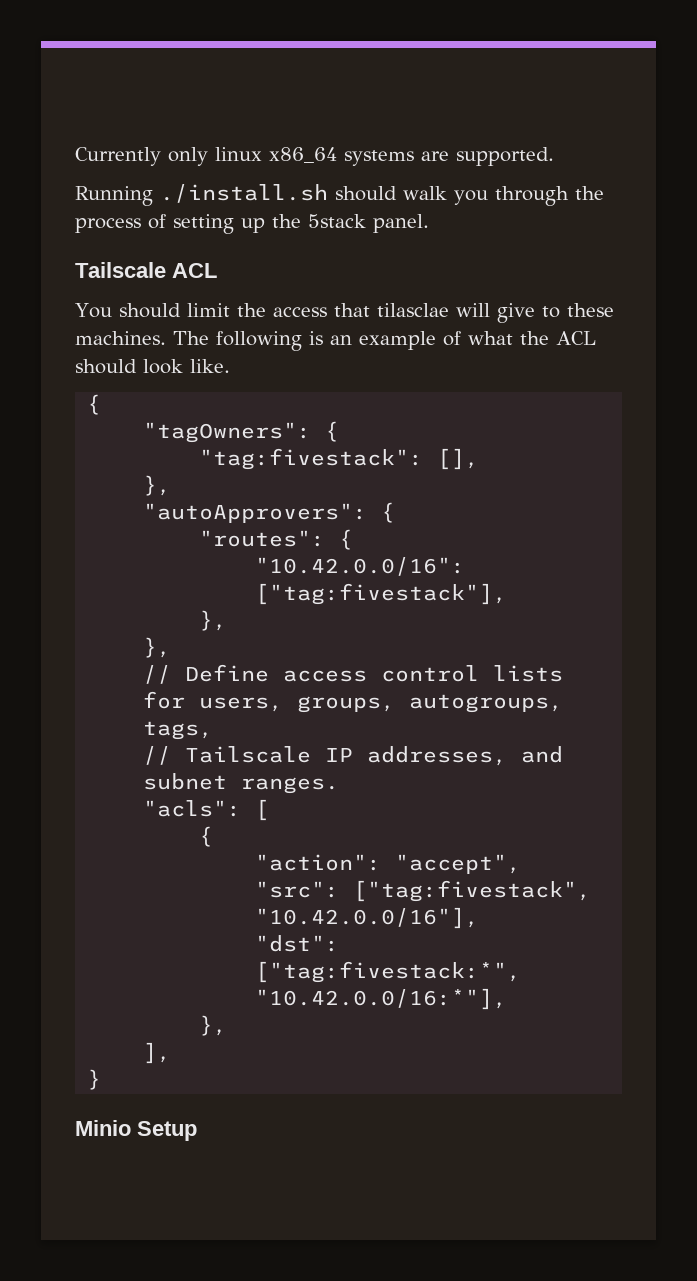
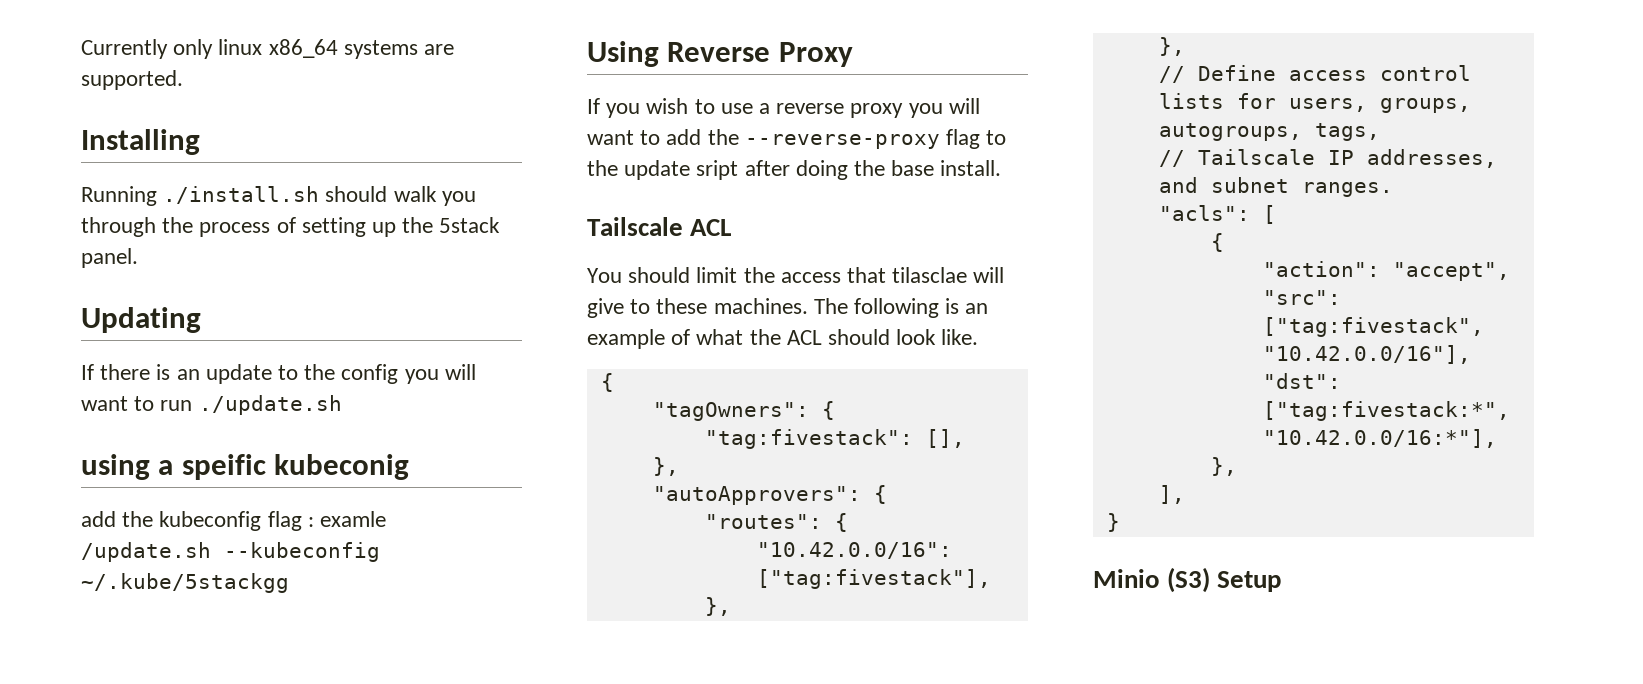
(554, 156) none -> [81,129,200,155] // Installing
(429, 223) none -> [81,307,201,333] [81,364,476,384] [81,395,342,415] [81,454,410,480] [81,511,387,531] [81,542,380,562] [81,573,289,593] [587,41,853,67] [587,98,980,118] [587,129,1007,149] [587,160,1002,180] // Updating // If there is an update to the config you will want to run ./update.sh // using a speific kubeconig // add the kubeconfig flag : examle /update.sh --kubeconfig ~/.kube/5stackgg // Using Reverse Proxy // If you wish to use a reverse proxy you will want to add the --reverse-proxy flag to the update sript after doing the base install.
(131, 1128) none -> [1167,567,1211,593] (S3)

